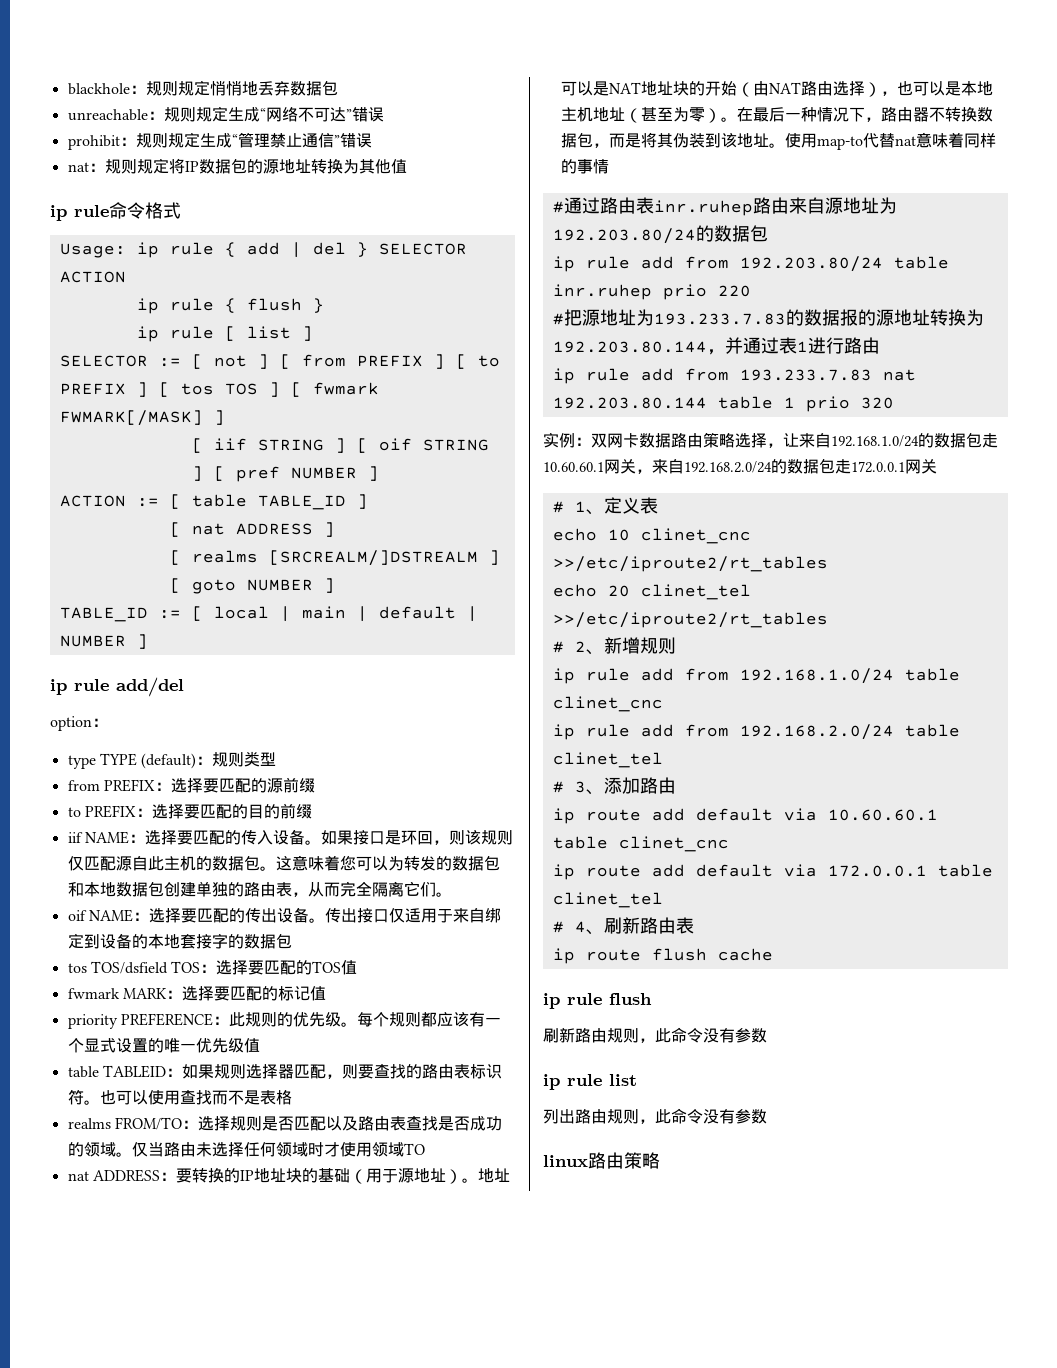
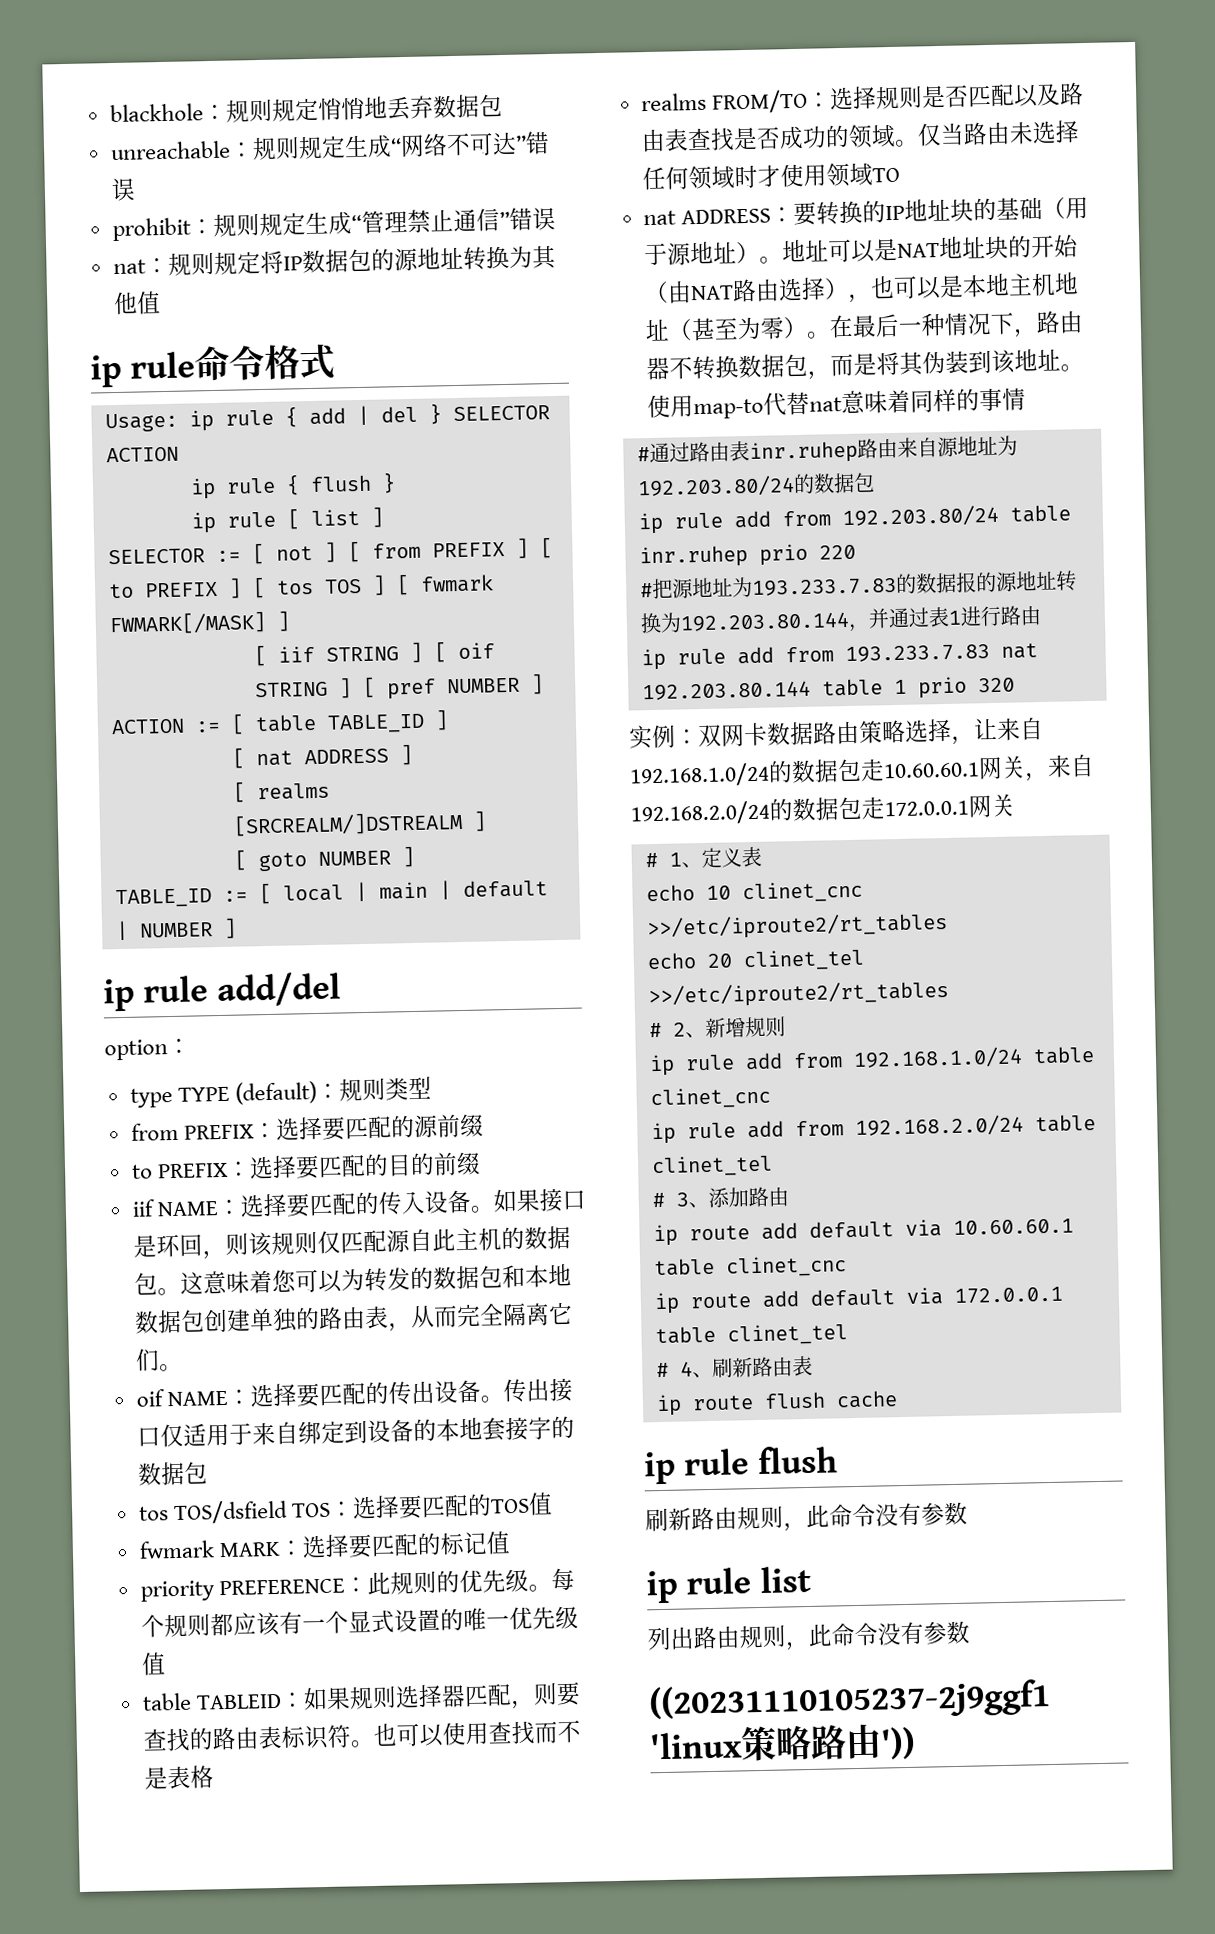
[543,1152,660,1169] linux路由策略 -> [648,1679,1051,1723] [649,1723,916,1762] ((20231110105237-2j9ggf1 'linux策略路由'))

